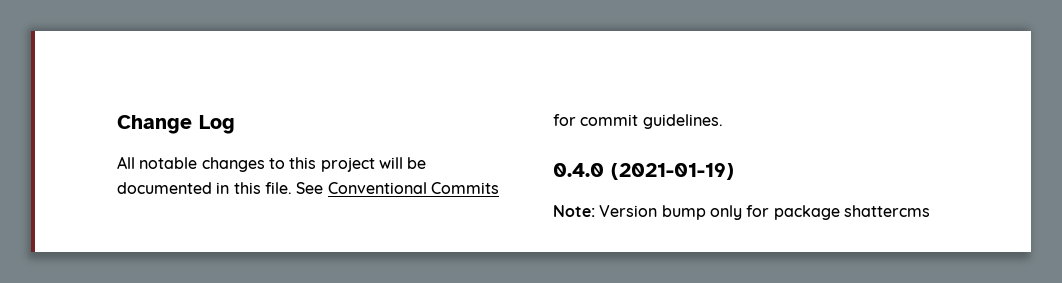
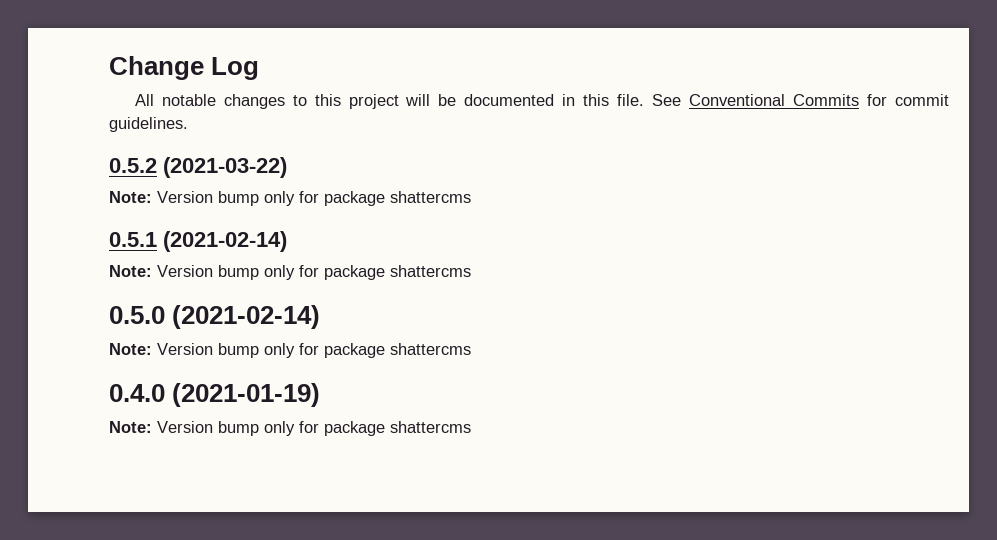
(723, 121) none -> [109,157,287,178] [109,191,471,206] [109,231,287,252] [109,265,471,280] [109,305,321,329] [109,343,471,358] // 0.5.2 (2021-03-22) // Note: Version bump only for package shattercms // 0.5.1 (2021-02-14) // Note: Version bump only for package shattercms // 0.5.0 (2021-02-14) // Note: Version bump only for package shattercms

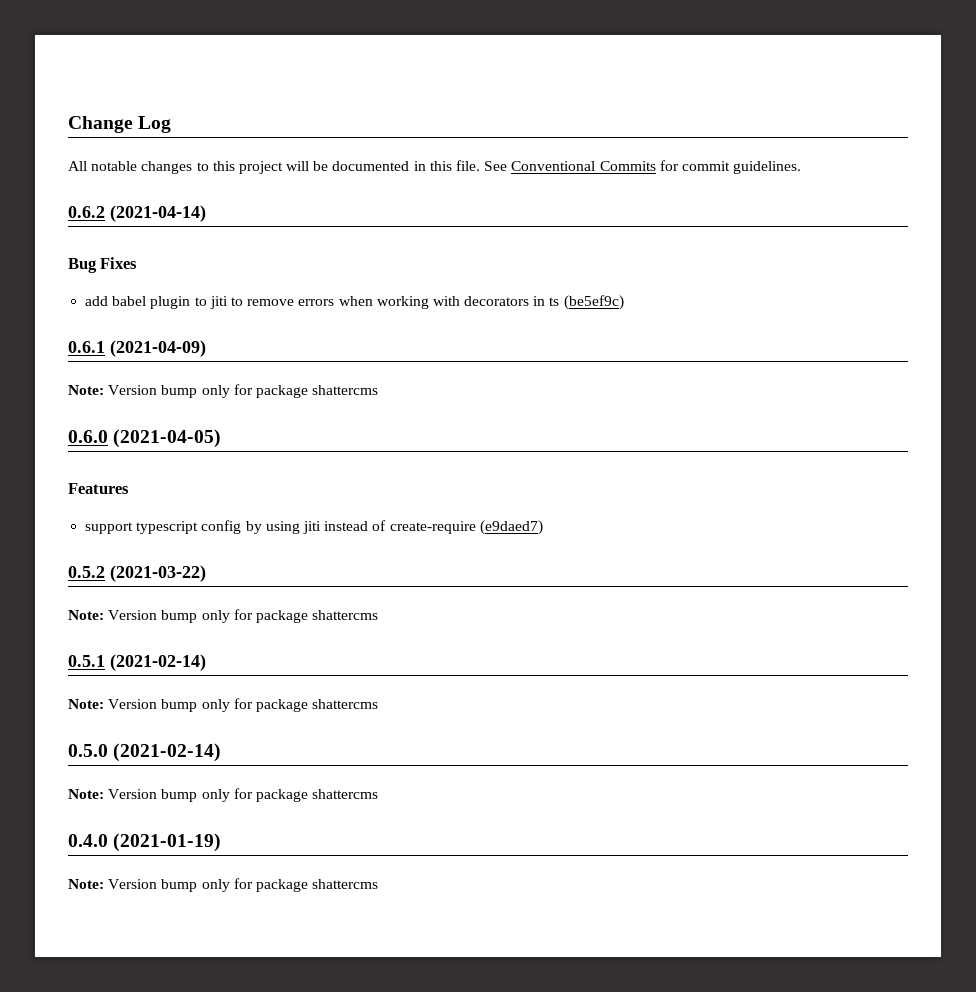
(188, 124) none -> [68,205,206,222] [68,257,138,273] [85,295,624,310] [68,340,206,357] [68,384,379,398] [68,429,222,448] [68,483,129,494] [85,520,543,535] // 0.6.2 (2021-04-14) // Bug Fixes // add babel plugin to jiti to remove errors when working with decorators in ts (be5ef9c) // 0.6.1 (2021-04-09) // Note: Version bump only for package shattercms // 0.6.0 (2021-04-05) // Features // support typescript config by using jiti instead of create-require (e9daed7)

